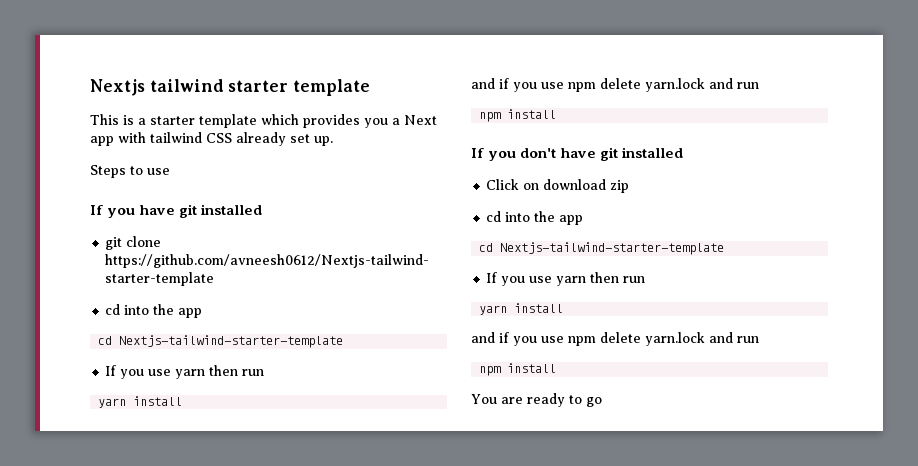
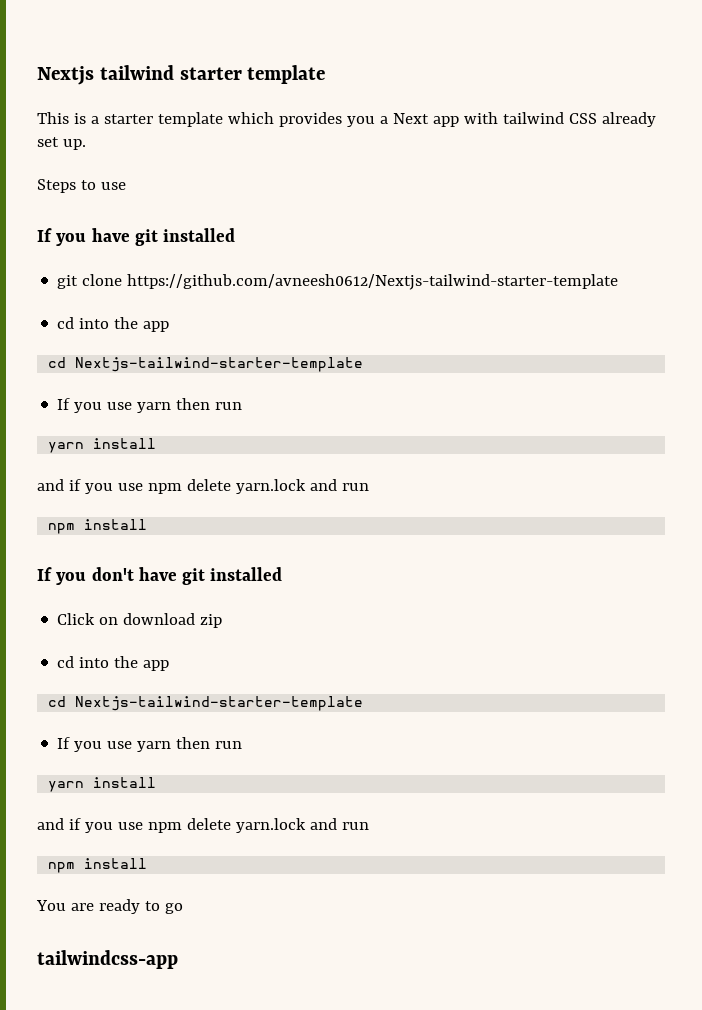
(602, 402) none -> [37,950,178,969] // tailwindcss-app

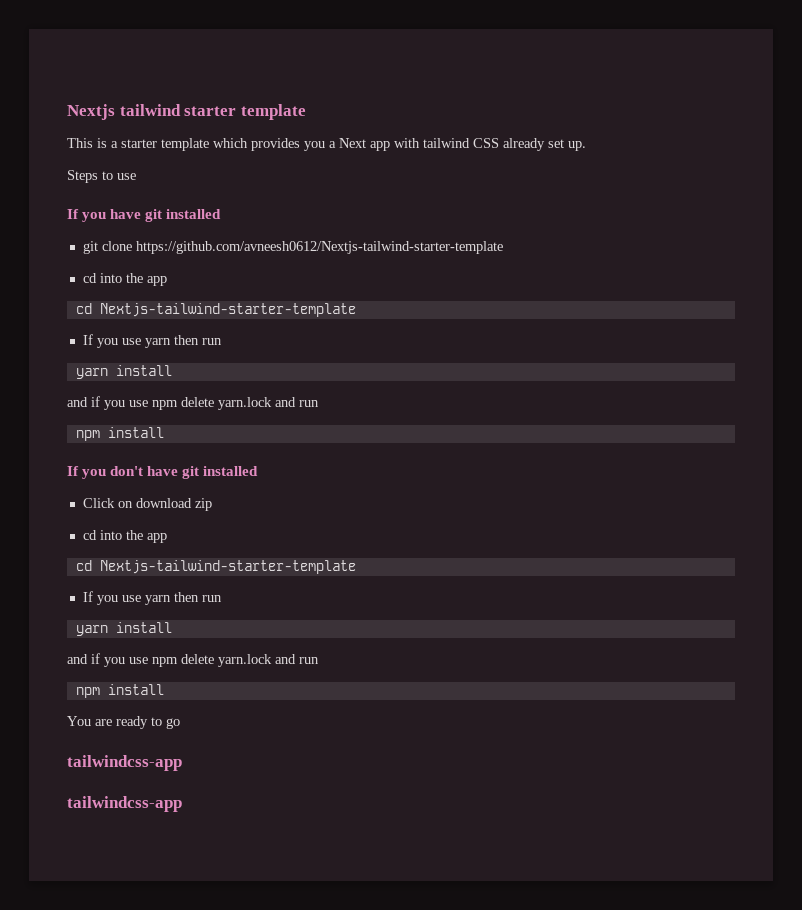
(178, 959) none -> [67,796,182,812] // tailwindcss-app

